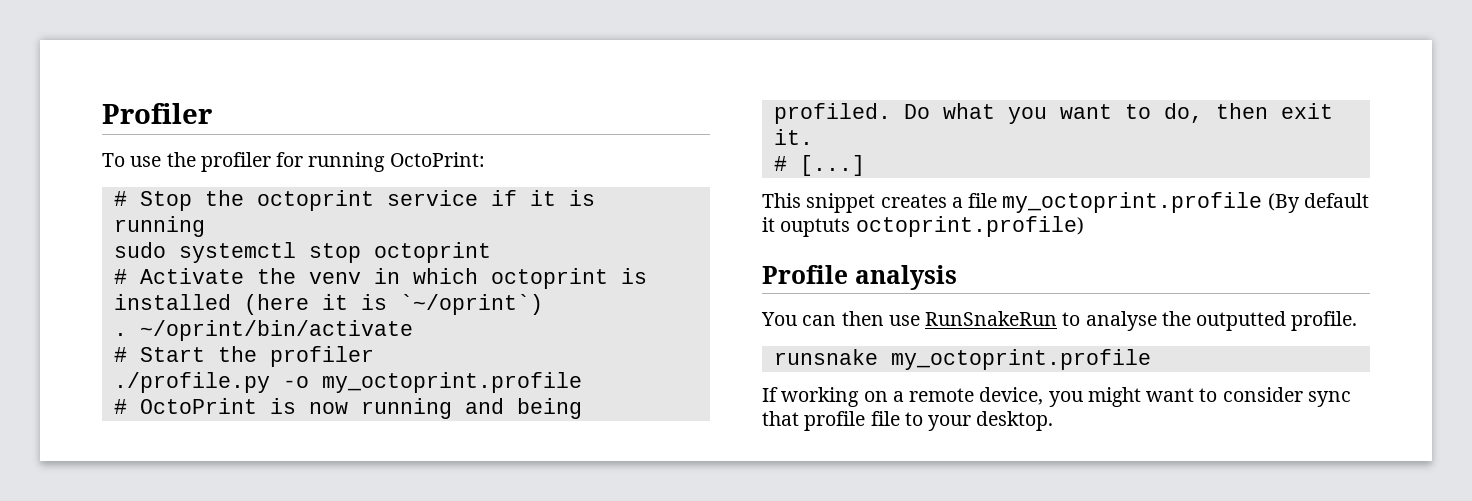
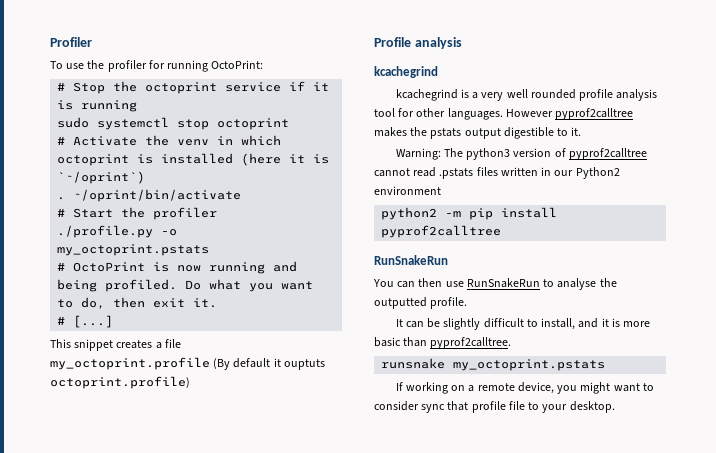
[321,372,582,393] my_octoprint.profile -> [57,244,210,256] my_octoprint.pstats
(957, 277) none -> [374,66,438,78] [395,89,658,101] [374,108,634,120] [374,127,582,139] [395,148,647,160] [374,167,620,179] [374,186,441,195] [381,207,558,220] [381,225,502,238] [374,255,448,265] // kcachegrind // kcachegrind is a very well rounded profile analysis tool for other languages. However pyprof2calltree makes the pstats output digestible to it. // Warning: The python3 version of pyprof2calltree cannot read .pstats files written in our Python2 environment // python2 -m pip install pyprof2calltree // RunSnakeRun
(1358, 321) none -> [395,318,651,330] [374,337,512,349] // It can be slightly difficult to install, and it is more basic than pyprof2calltree.
[890,349,1151,370] my_octoprint.profile -> [453,359,606,371] my_octoprint.pstats

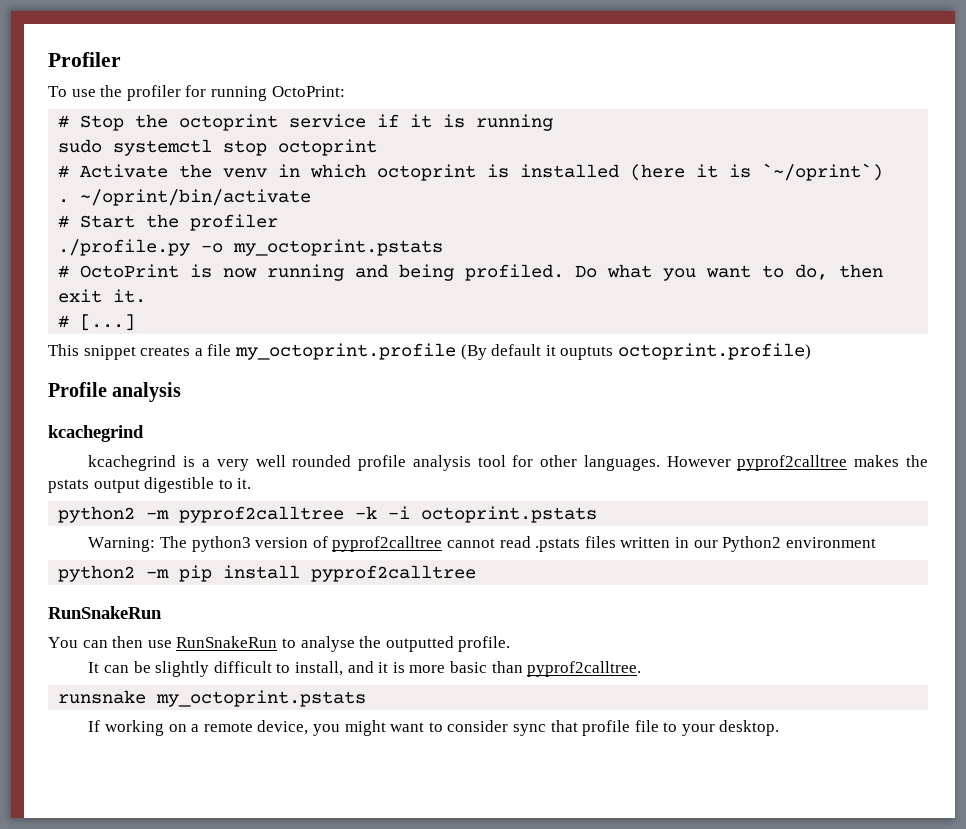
(582, 131) none -> [58,506,598,523] // python2 -m pyprof2calltree -k -i octoprint.pstats

